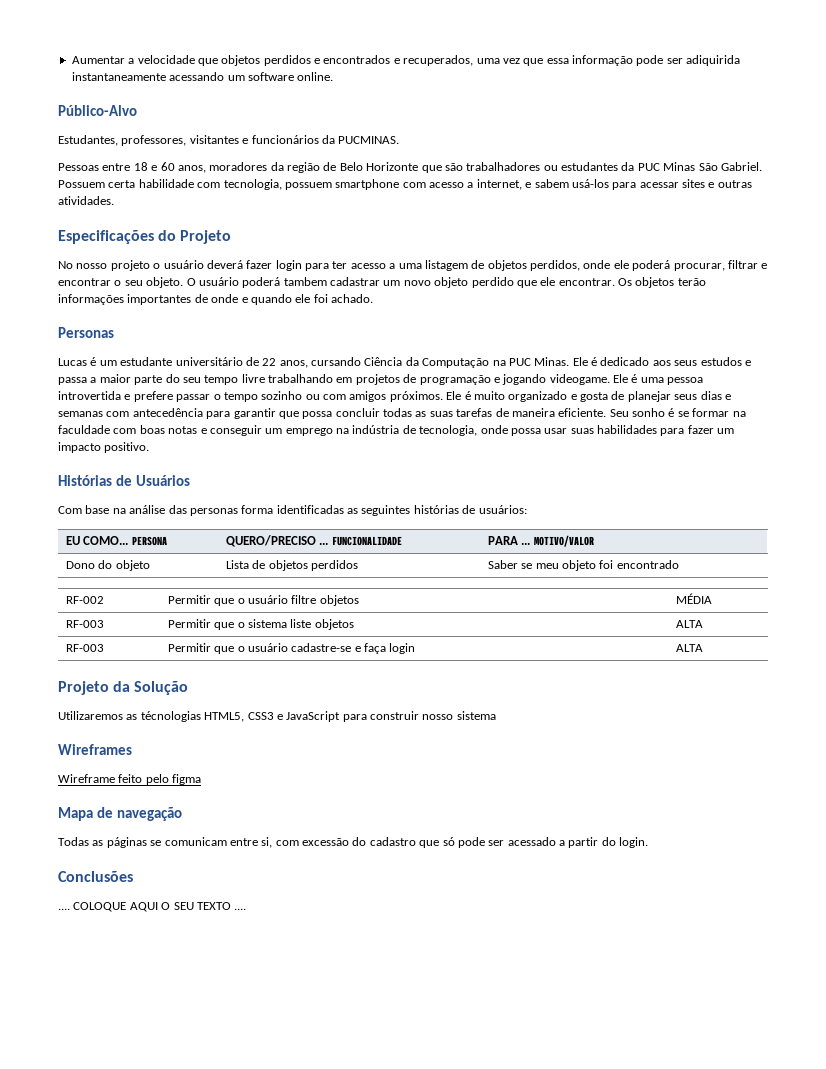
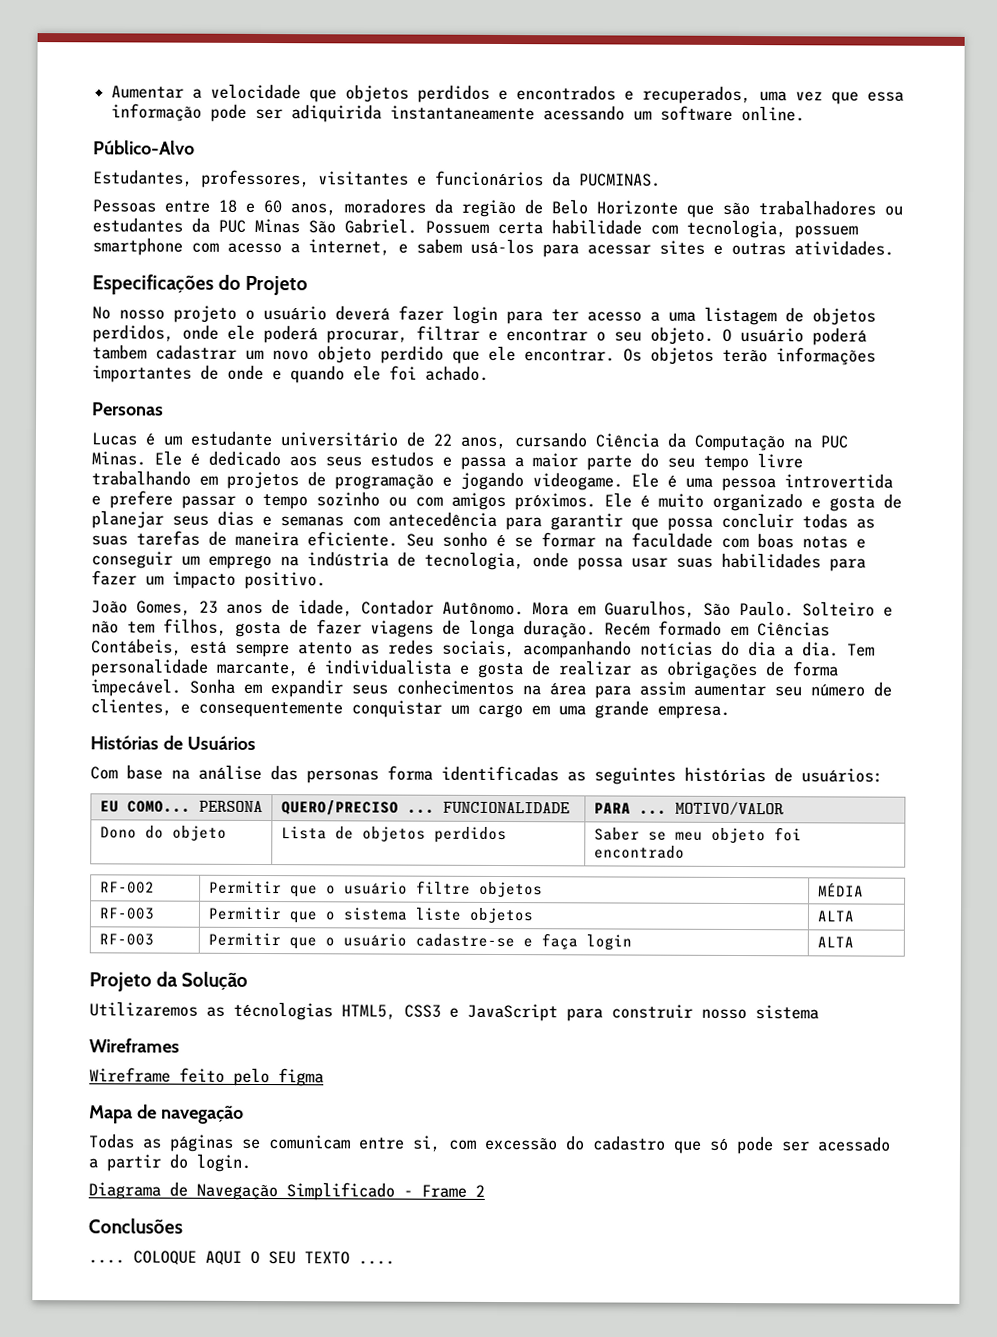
(150, 447) none -> [91,599,893,618] [91,618,830,639] [91,638,875,659] [90,658,839,680] [90,678,892,699] [90,698,730,719] // João Gomes, 23 anos de idade, Contador Autônomo. Mora em Guarulhos, São Paulo. Solteiro e não tem filhos, gosta de fazer viagens de longa duração. Recém formado em Ciências Contábeis, está sempre atento as redes sociais, acompanhando notícias do dia a dia. Tem personalidade marcante, é individualista e gosta de realizar as obrigações de forma impecável. Sonha em expandir seus conhecimentos na área para assim aumentar seu número de clientes, e consequentemente conquistar um cargo em uma grande empresa.
(649, 842) none -> [88,1181,485,1201] // Diagrama de Navegação Simplificado - Frame 2

